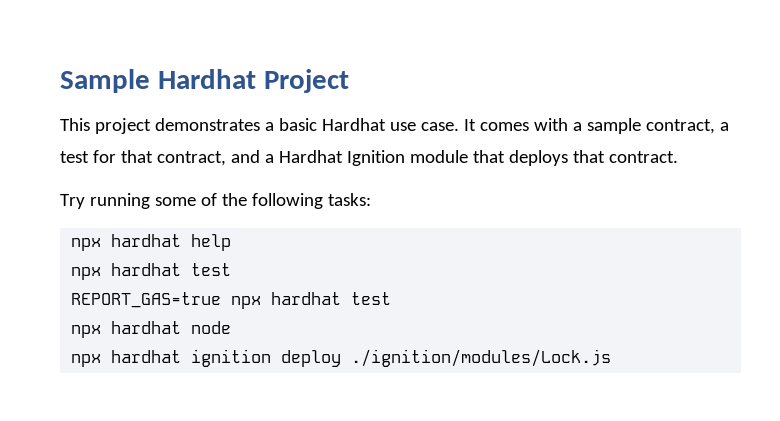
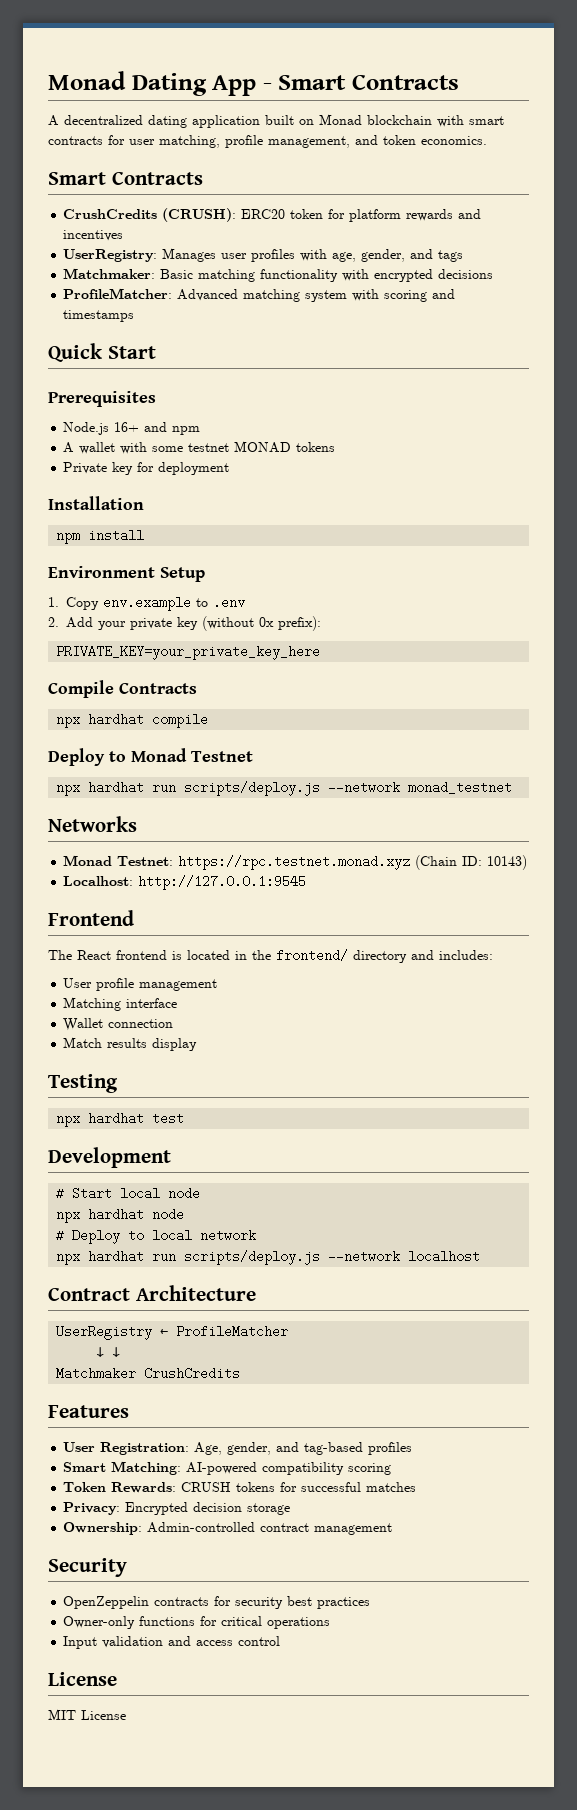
[60,69,349,93] [60,118,729,134] [60,150,678,166] [60,193,371,209] [71,234,232,251] [71,263,232,280] [71,292,392,309] [71,321,232,338] [71,349,612,367] Sample Hardhat Project // This project demonstrates a basic Hardhat use case. It comes with a sample contract, a test for that contract, and a Hardhat Ignition module that deploys that contract. // Try running some of the following tasks: // npx hardhat help // npx hardhat test // REPORT_GAS=true npx hardhat test // npx hardhat node // npx hardhat ignition deploy ./ignition/modules/Lock.js -> [48,71,460,96] [48,114,504,128] [48,135,487,148] [48,172,203,185] [63,208,482,222] [63,230,124,241] [63,248,464,262] [63,268,494,282] [63,288,456,302] [63,310,135,322] [48,343,156,362] [48,391,156,407] [63,422,201,435] [63,441,336,454] [63,462,230,475] [48,496,144,510] [56,529,145,544] [48,566,205,582] [48,596,245,611] [48,616,321,631] [56,645,321,660] [48,680,197,698] [56,713,209,728] [48,748,253,766] [56,781,513,796] [48,816,137,832] [63,855,528,870] [63,875,307,890] [48,910,134,926] [48,949,493,963] [63,978,218,991] [63,997,178,1011] [63,1018,174,1031] [63,1037,198,1051] [48,1074,118,1093] [56,1112,185,1127] [48,1147,171,1168] [56,1187,201,1200] [56,1208,185,1223] [56,1229,257,1244] [56,1250,481,1265] [48,1285,256,1301] [56,1325,289,1340] [96,1347,121,1357] [56,1367,241,1380] [48,1405,129,1418] [63,1442,413,1455] [63,1461,392,1475] [63,1482,417,1493] [63,1502,291,1515] [63,1522,393,1535] [48,1558,127,1577] [63,1596,371,1609] [63,1616,331,1629] [63,1636,281,1649] [48,1672,117,1686] [48,1709,126,1720] Monad Dating App - Smart Contracts // A decentralized dating application built on Monad blockchain with smart contracts for user matching, profile management, and token economics. // Smart Contracts // CrushCredits (CRUSH): ERC20 token for platform rewards and incentives // UserRegistry: Manages user profiles with age, gender, and tags // Matchmaker: Basic matching functionality with encrypted decisions // ProfileMatcher: Advanced matching system with scoring and timestamps // Quick Start // Prerequisites // Node.js 16+ and npm // A wallet with some testnet MONAD tokens // Private key for deployment // Installation // npm install // Environment Setup // 1. Copy env.example to .env // 2. Add your private key (without 0x prefix): // PRIVATE_KEY=your_private_key_here // Compile Contracts // npx hardhat compile // Deploy to Monad Testnet // npx hardhat run scripts/deploy.js --network monad_testnet // Networks // Monad Testnet: https://rpc.testnet.monad.xyz (Chain ID: 10143) // Localhost: http://127.0.0.1:9545 // Frontend // The React frontend is located in the frontend/ directory and includes: // User profile management // Matching interface // Wallet connection // Match results display // Testing // npx hardhat test // Development // # Start local node // npx hardhat node // # Deploy to local network // npx hardhat run scripts/deploy.js --network localhost // Contract Architecture // UserRegistry ← ProfileMatcher // ↓ ↓ // Matchmaker CrushCredits // Features // User Registration: Age, gender, and tag-based profiles // Smart Matching: AI-powered compatibility scoring // Token Rewards: CRUSH tokens for successful matches // Privacy: Encrypted decision storage // Ownership: Admin-controlled contract management // Security // OpenZeppelin contracts for security best practices // Owner-only functions for critical operations // Input validation and access control // License // MIT License

